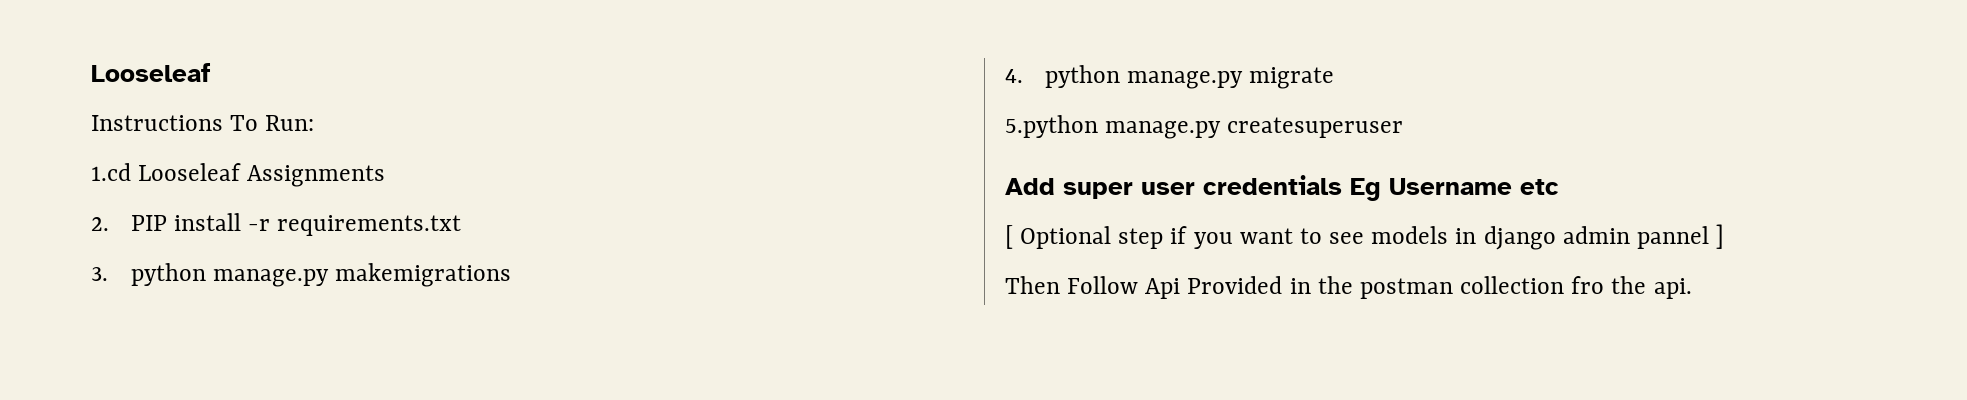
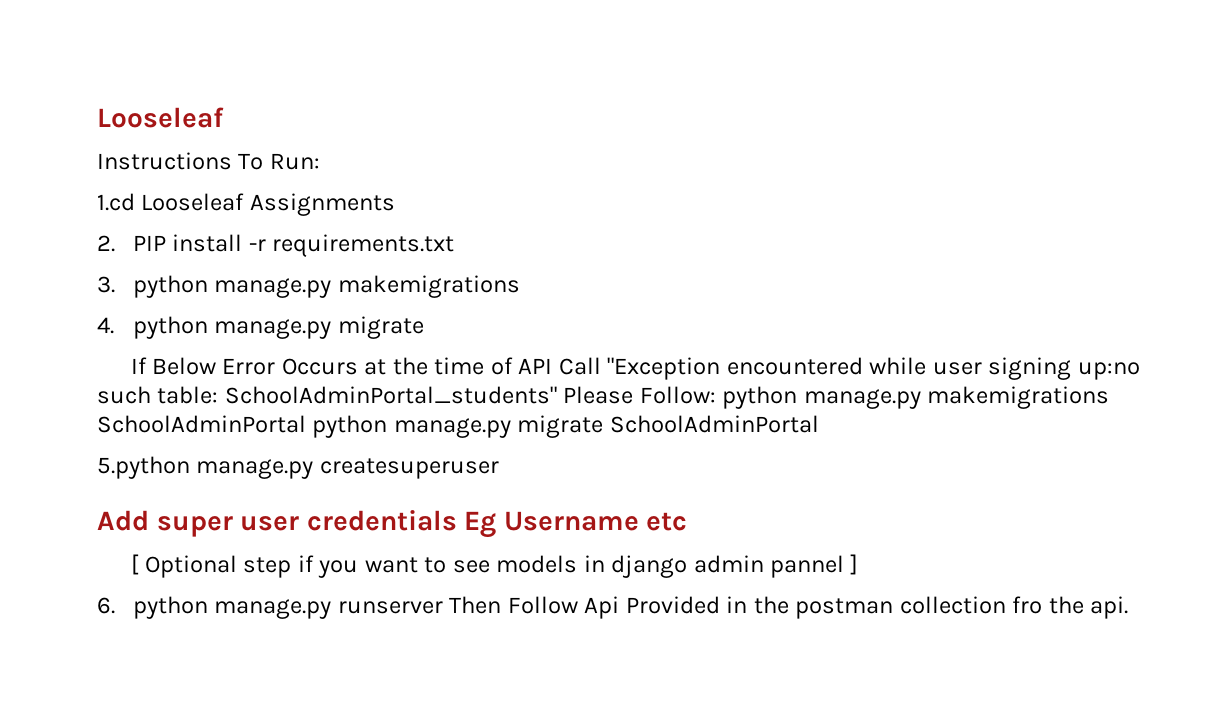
(1335, 78) none -> [130,357,1140,380] [97,386,1110,409] [97,415,819,438] // If Below Error Occurs at the time of API Call "Exception encountered while user signing up:no such table: SchoolAdminPortal_students" Please Follow: python manage.py makemigrations SchoolAdminPortal python manage.py migrate SchoolAdminPortal
(1725, 236) none -> [97,596,443,619] 6. python manage.py runserver

